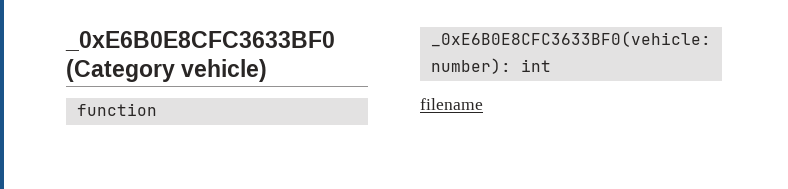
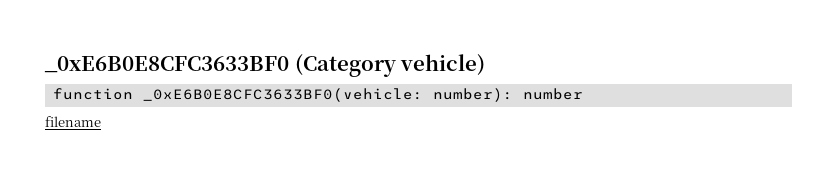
[520,59,551,72] int -> [522,88,583,100] number

